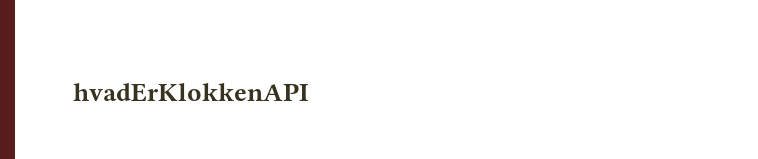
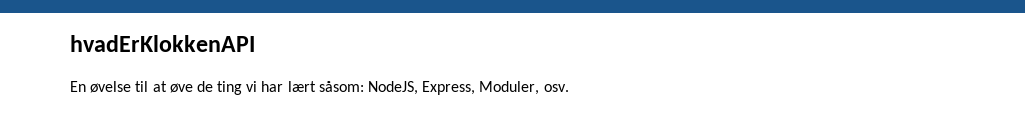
(309, 92) none -> [70,81,569,95] // En øvelse til at øve de ting vi har lært såsom: NodeJS, Express, Moduler, osv.

